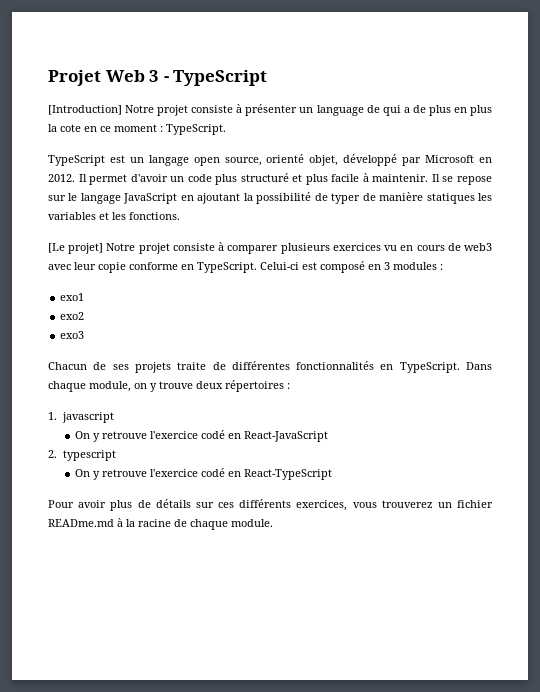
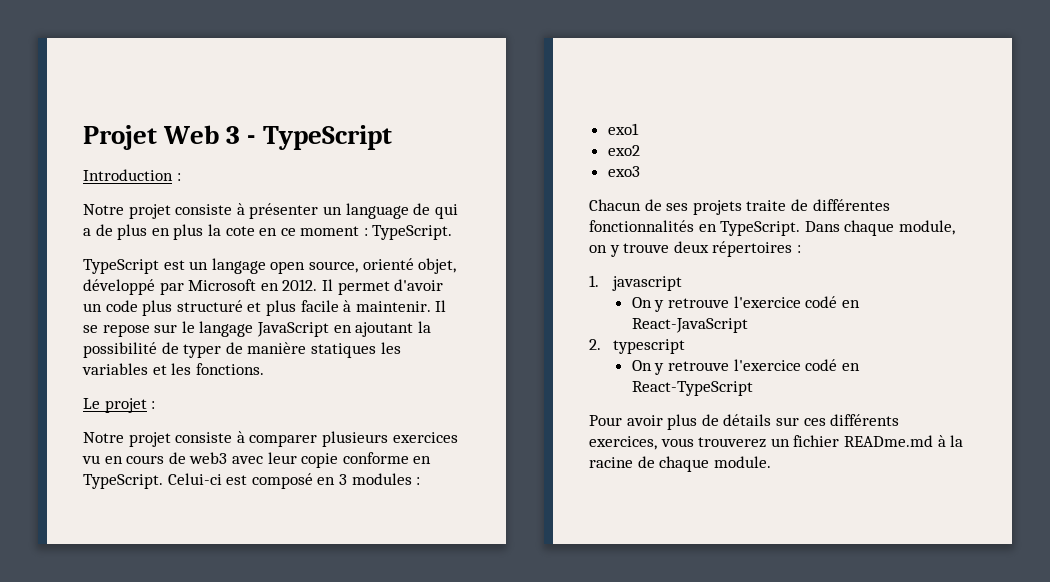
[48,105,122,115] [Introduction] -> [83,169,181,181] Introduction : //
[48,243,104,254] [Le projet] -> [83,398,156,413] Le projet : //

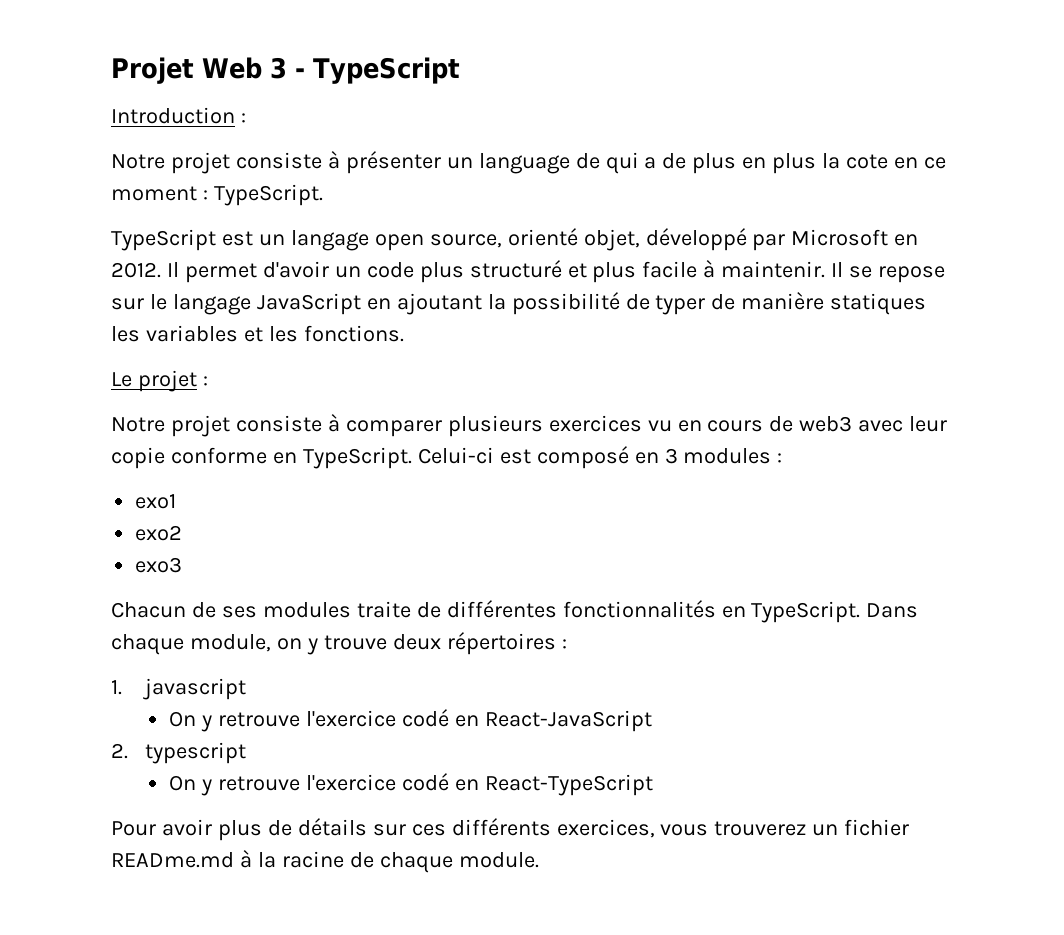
[692,200,742,215] projets -> [262,602,351,618] modules

